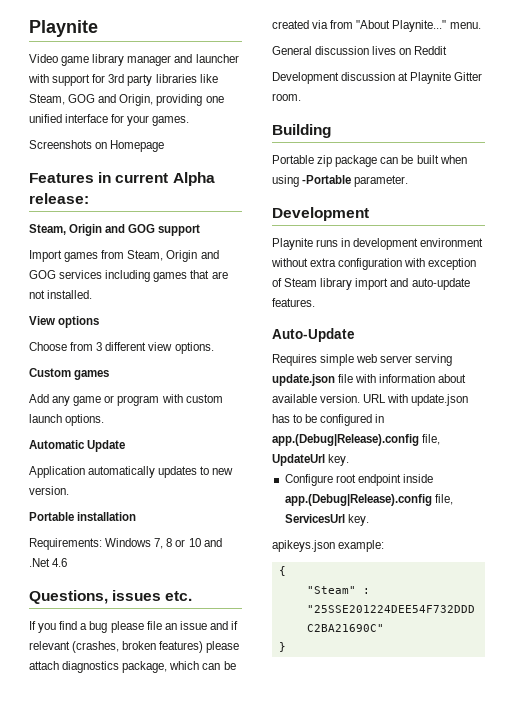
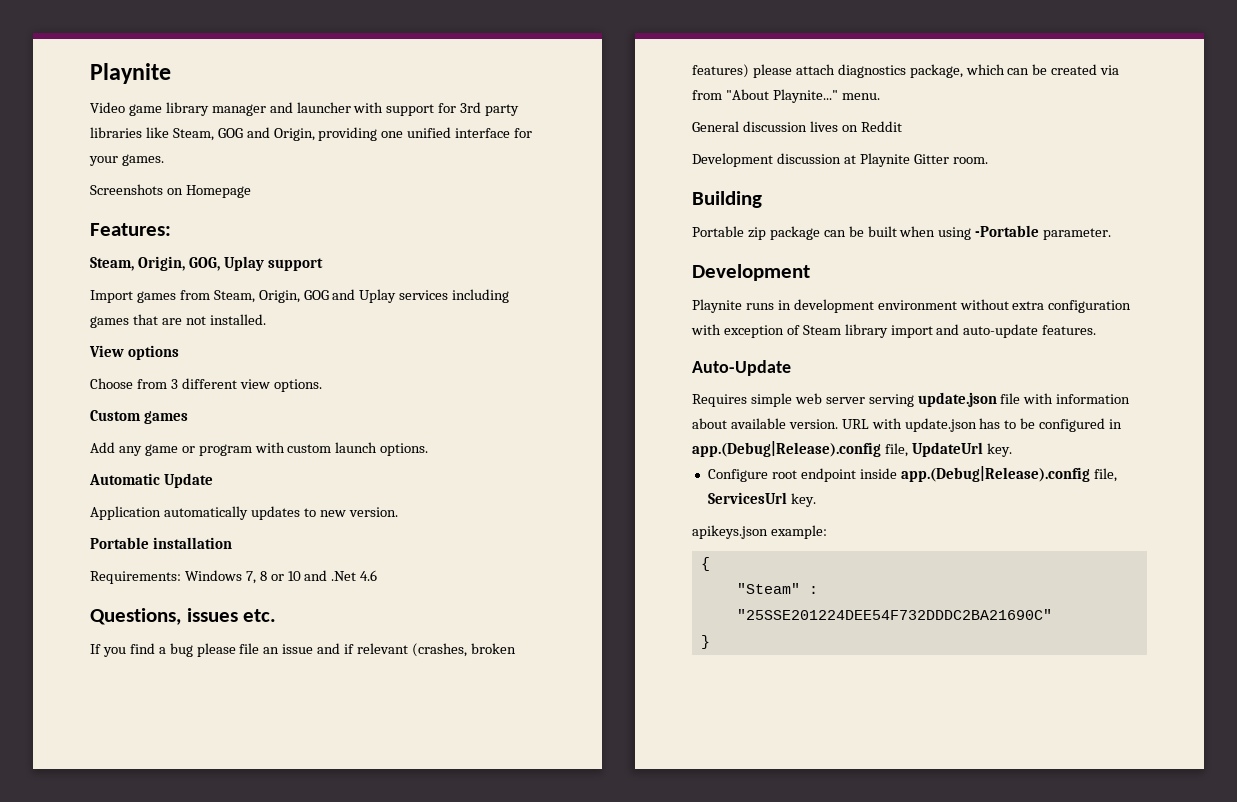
[29,172,215,186] [29,193,89,204] [29,224,156,236] Features in current Alpha release: // Steam, Origin and GOG -> [90,223,171,236] [90,256,264,271] Features: // Steam, Origin, GOG, Uplay
[166,250,219,262] [29,270,56,279] Origin and GOG -> [258,289,397,303] Origin, GOG and Uplay

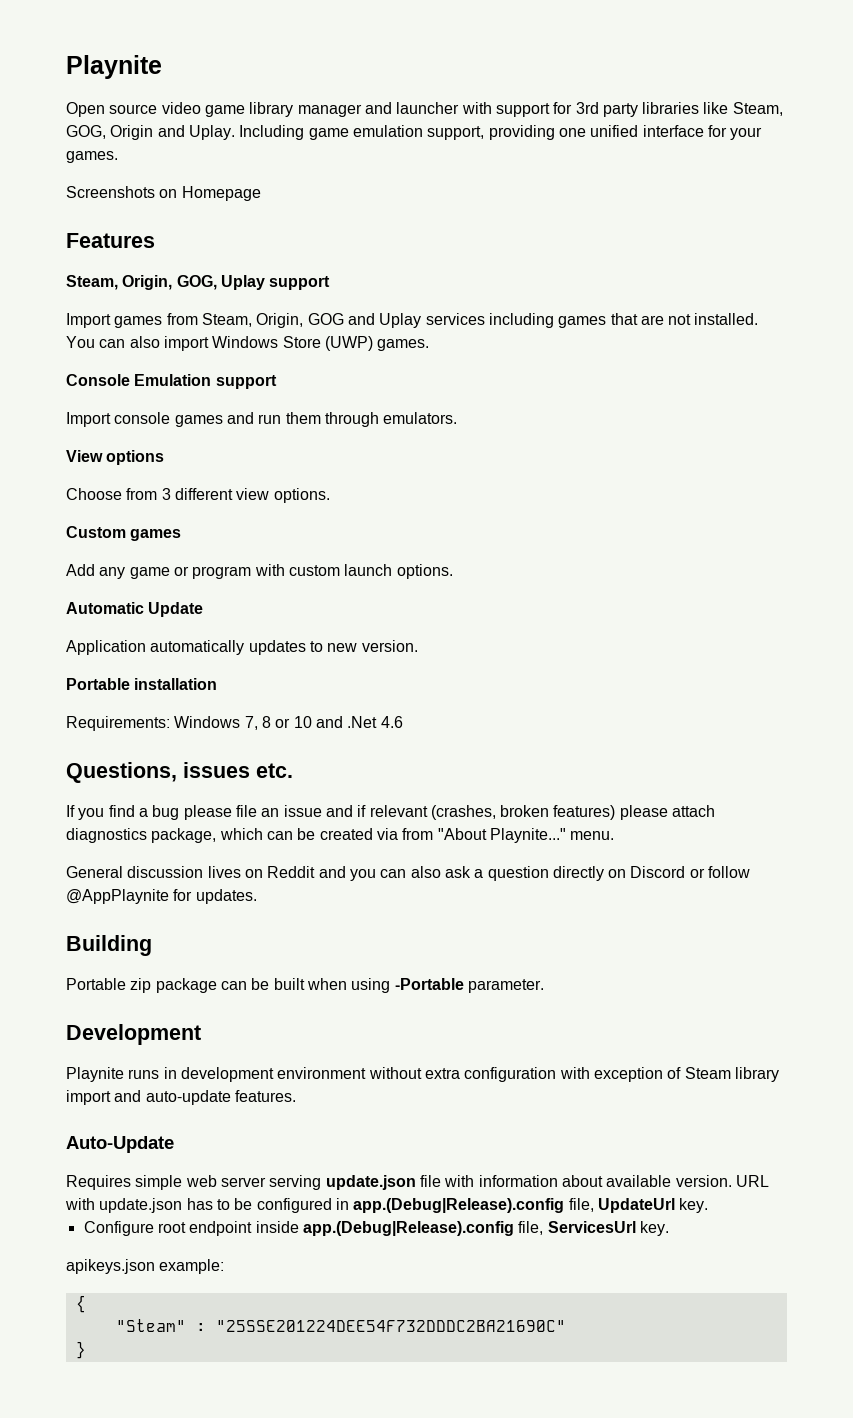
[90,102,125,113] Video -> [66,102,201,117] Open source video
[217,127,315,141] GOG and Origin, -> [66,125,485,140] GOG, Origin and Uplay. Including game emulation support,
[90,223,171,236] Features: -> [66,233,155,248] Features
(266, 319) none -> [66,336,430,351] [66,374,277,389] [66,412,458,427] You can also import Windows Store (UWP) games. // Console Emulation support // Import console games and run them through emulators.
[692,153,988,167] // Development discussion at Playnite Gitter room. -> [318,866,751,881] [66,889,257,904] and you can also ask a question directly on Discord or follow @AppPlaynite for updates.

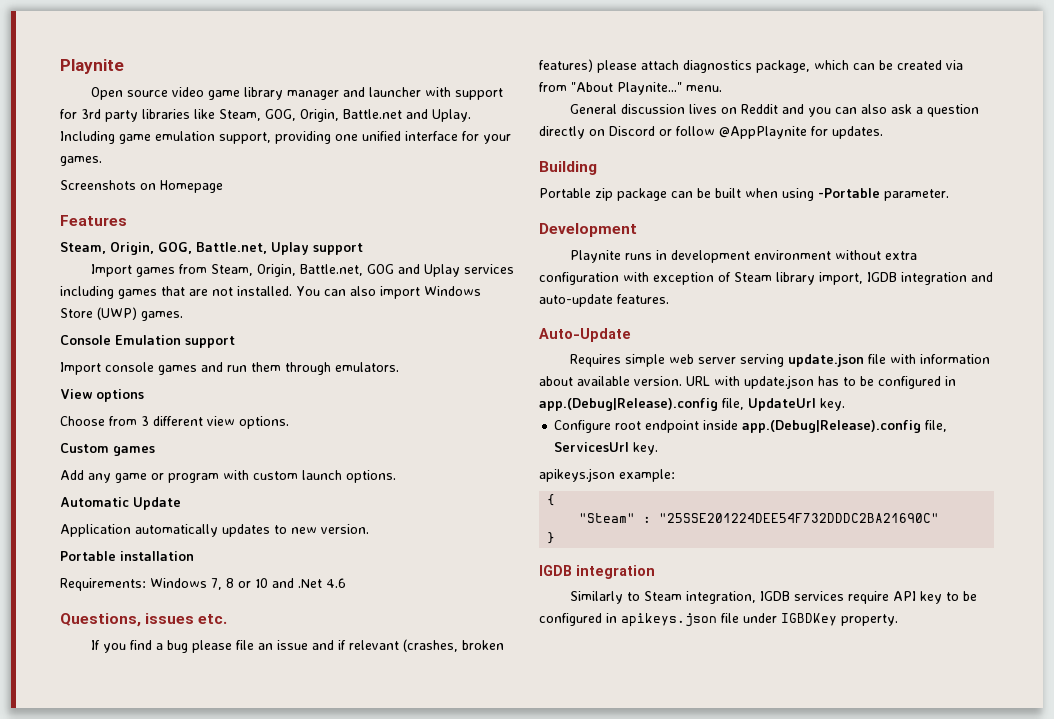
[110,125,154,140] Origin -> [300,109,402,122] Origin, Battle.net
(217, 282) none -> [196,242,267,254] Battle.net,
(304, 320) none -> [299,264,363,276] Battle.net,
[66,1090,111,1105] import -> [819,272,967,285] import, IGDB integration
(86, 1350) none -> [539,565,655,579] [569,591,977,604] [539,613,898,627] // IGDB integration // Similarly to Steam integration, IGDB services require API key to be configured in apikeys.json file under IGBDKey property.

